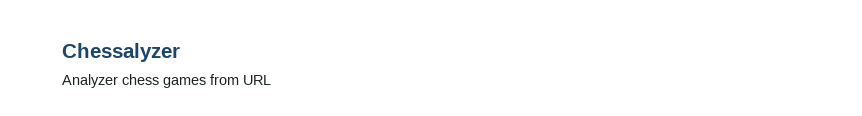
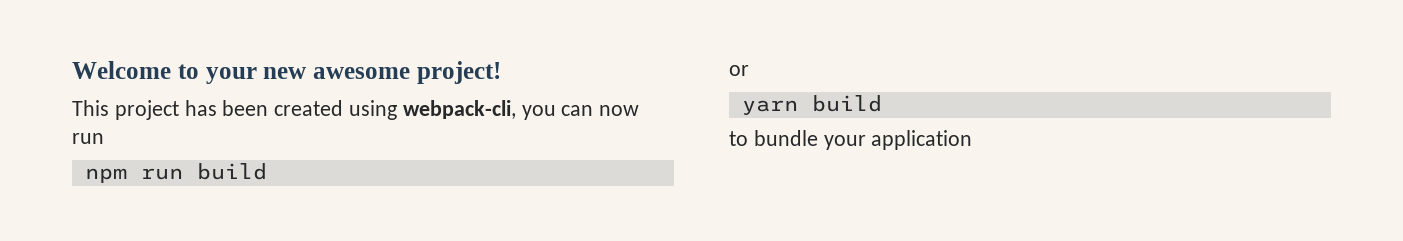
[62,43,180,62] [62,74,271,88] Chessalyzer // Analyzer chess games from URL -> [72,61,501,84] [72,100,640,120] [72,133,104,144] [84,163,267,183] [729,65,749,76] [741,95,882,115] [729,130,973,150] Welcome to your new awesome project! // This project has been created using webpack-cli, you can now run // npm run build // or // yarn build // to bundle your application

